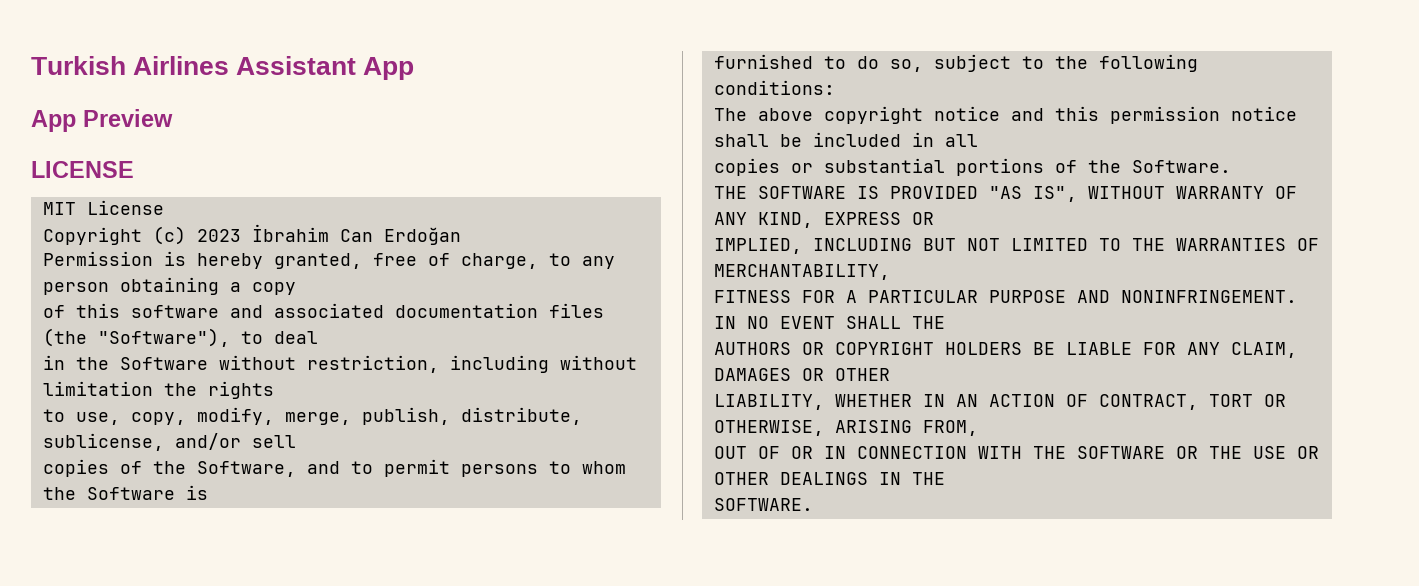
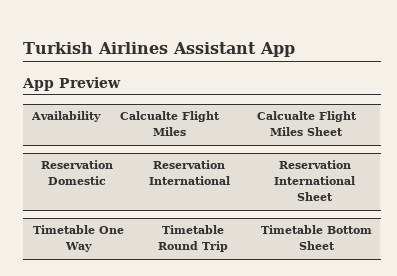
[31,161,134,178] [43,200,164,215] [43,224,461,245] [43,251,615,269] [43,277,296,295] [43,303,604,318] [43,328,318,347] [43,355,637,373] [43,381,274,399] [43,407,582,425] [43,433,296,451] [43,459,626,477] [43,485,208,500] [714,54,1198,72] [714,80,835,95] [714,106,1297,124] [714,132,978,147] [714,158,1231,176] [714,186,1297,202] [714,212,934,228] [714,238,1319,254] [714,264,890,280] [714,290,1297,303] [714,316,945,329] [714,342,1297,358] [714,368,890,381] [714,394,1286,410] [714,420,978,436] [714,446,1319,459] [714,472,945,485] [714,498,813,511] // LICENSE // MIT License // Copyright (c) 2023 İbrahim Can Erdoğan // Permission is hereby granted, free of charge, to any person obtaining a copy // of this software and associated documentation files (the "Software"), to deal // in the Software without restriction, including without limitation the rights // to use, copy, modify, merge, publish, distribute, sublicense, and/or sell // copies of the Software, and to permit persons to whom the Software is // furnished to do so, subject to the following conditions: // The above copyright notice and this permission notice shall be included in all // copies or substantial portions of the Software. // THE SOFTWARE IS PROVIDED "AS IS", WITHOUT WARRANTY OF ANY KIND, EXPRESS OR // IMPLIED, INCLUDING BUT NOT LIMITED TO THE WARRANTIES OF MERCHANTABILITY, // FITNESS FOR A PARTICULAR PURPOSE AND NONINFRINGEMENT. IN NO EVENT SHALL THE // AUTHORS OR COPYRIGHT HOLDERS BE LIABLE FOR ANY CLAIM, DAMAGES OR OTHER // LIABILITY, WHETHER IN AN ACTION OF CONTRACT, TORT OR OTHERWISE, ARISING FROM, // OUT OF OR IN CONNECTION WITH THE SOFTWARE OR THE USE OR OTHER DEALINGS IN THE // SOFTWARE. -> [30,111,101,122] [120,111,220,122] [153,127,186,136] [256,111,357,122] [270,127,343,136] [40,160,113,169] [47,176,106,185] [153,160,225,169] [148,176,230,185] [278,160,351,169] [274,176,355,185] [297,192,333,201] [33,225,124,234] [65,242,92,252] [162,225,224,234] [158,241,228,252] [261,225,372,234] [299,241,335,250] // Availability | Calcualte Flight Miles | Calcualte Flight Miles Sheet // Reservation Domestic | Reservation International | Reservation International Sheet // Timetable One Way | Timetable Round Trip | Timetable Bottom Sheet

